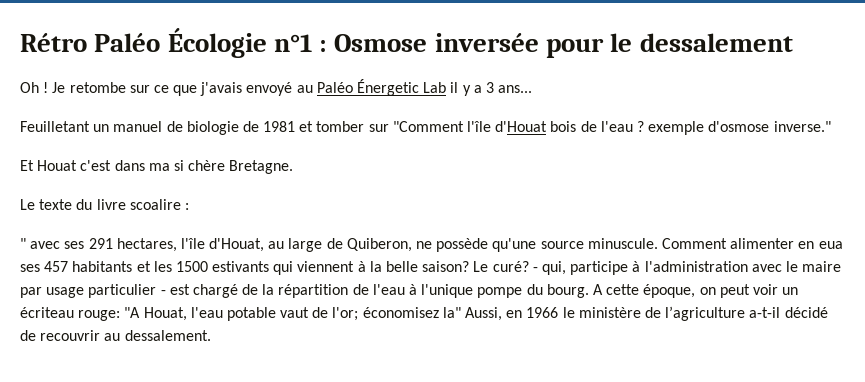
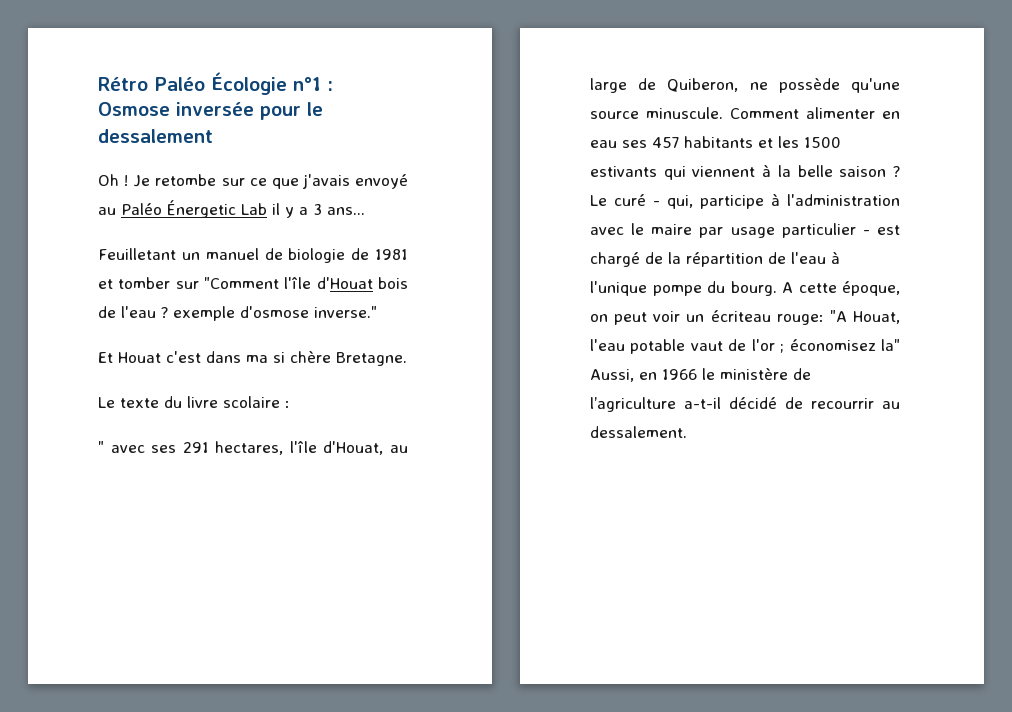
[129,199,181,210] scoalire -> [223,396,280,408] scolaire
[818,241,843,249] eua -> [590,140,617,148] eau
[422,261,529,272] saison? Le curé? -> [839,166,900,177] [590,194,646,206] saison ? Le curé
[332,307,359,321] l'or; -> [751,339,785,353] l'or ;
[40,330,101,341] recouvrir -> [811,398,874,409] recourrir

